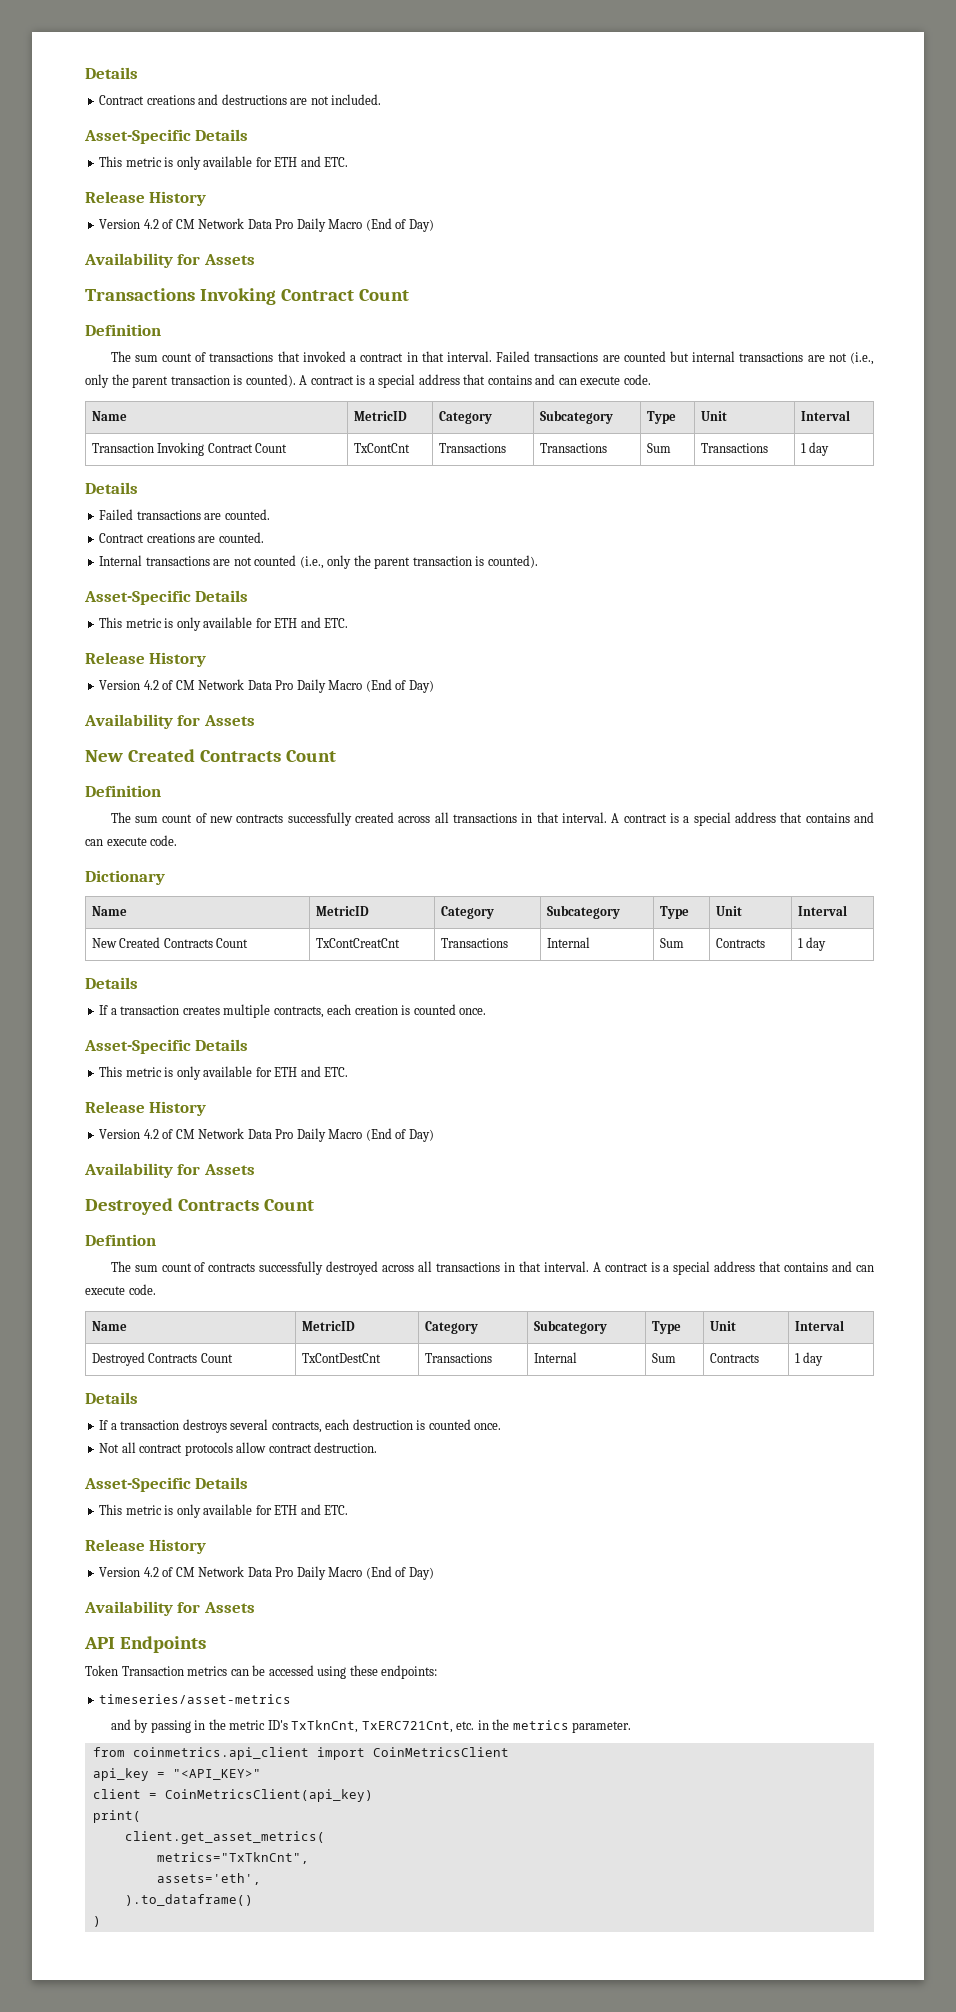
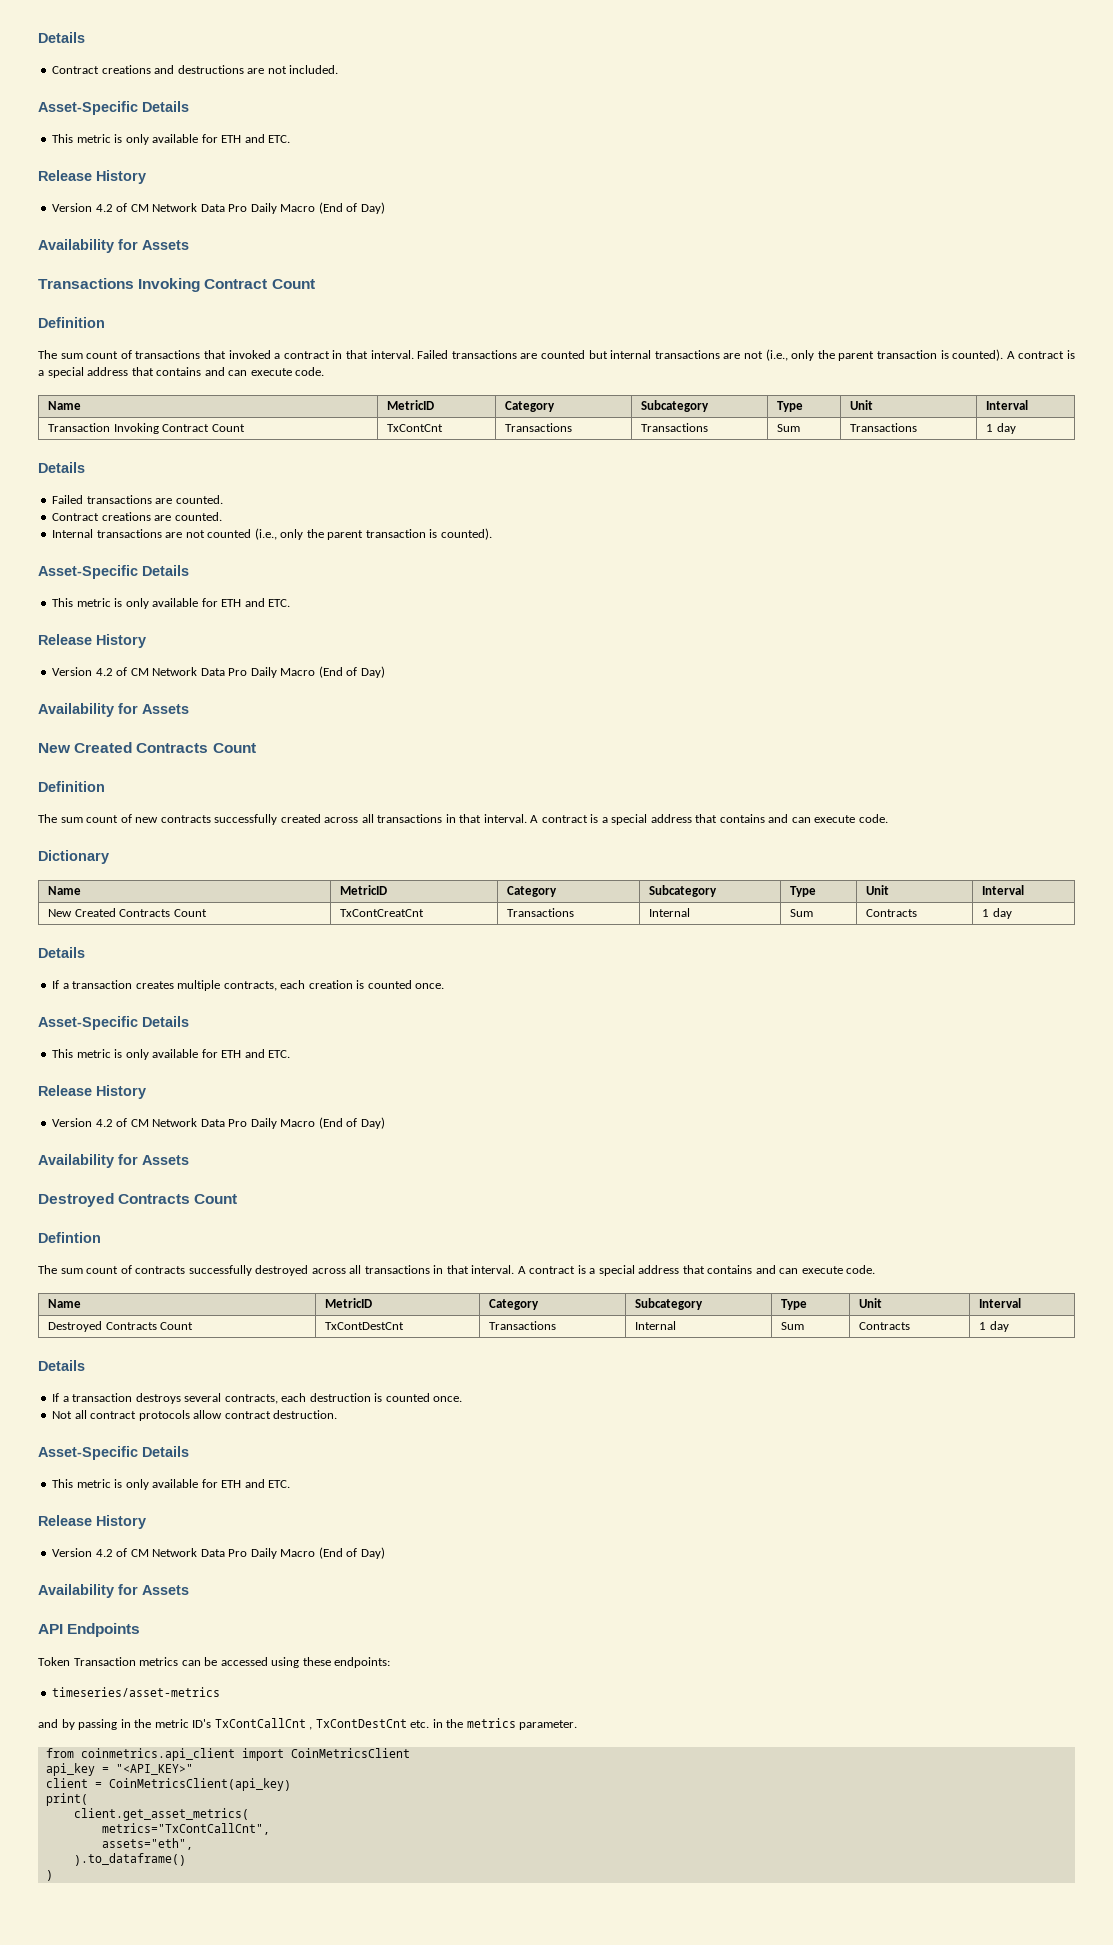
[291,1720,453,1733] TxTknCnt, TxERC721Cnt, -> [214,1718,407,1730] TxContCallCnt , TxContDestCnt
[156,1852,309,1864] [156,1873,261,1885] metrics="TxTknCnt", // assets='eth', -> [101,1823,270,1835] [101,1838,193,1850] metrics="TxContCallCnt", // assets="eth",

